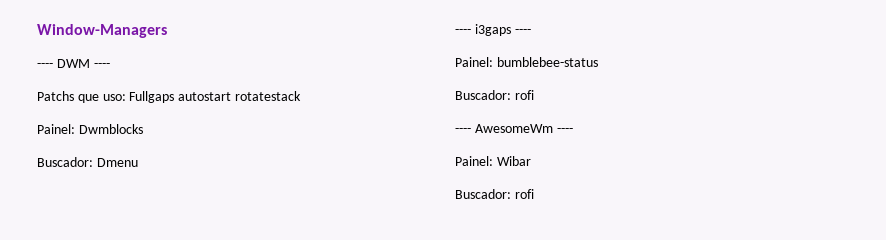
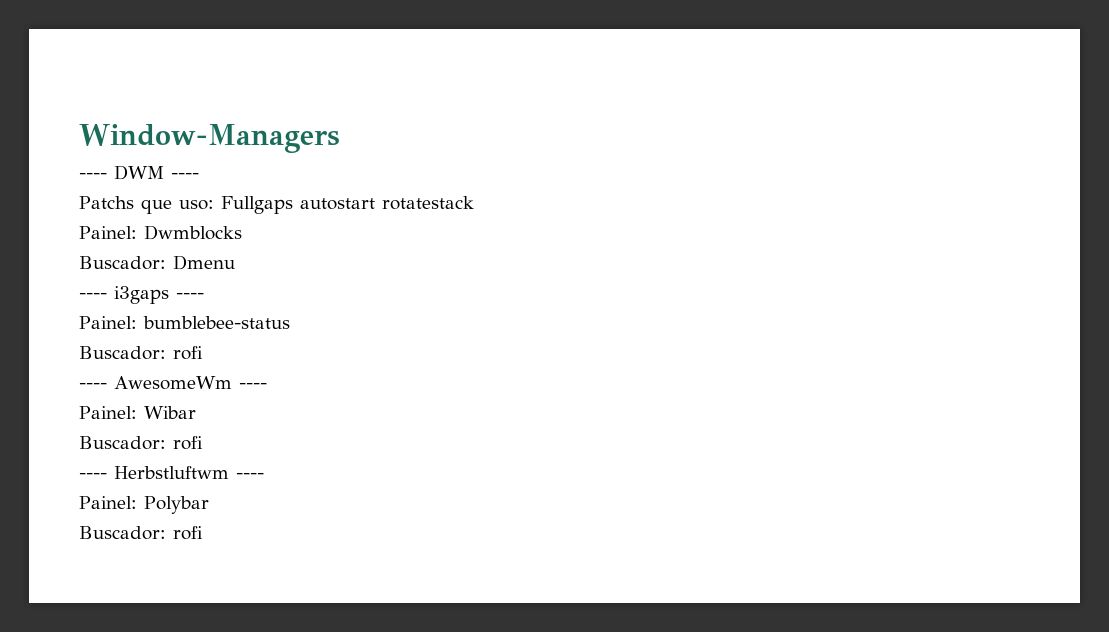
(534, 194) none -> [79,466,264,479] [79,496,209,514] [79,526,203,540] // ---- Herbstluftwm ---- // Painel: Polybar // Buscador: rofi

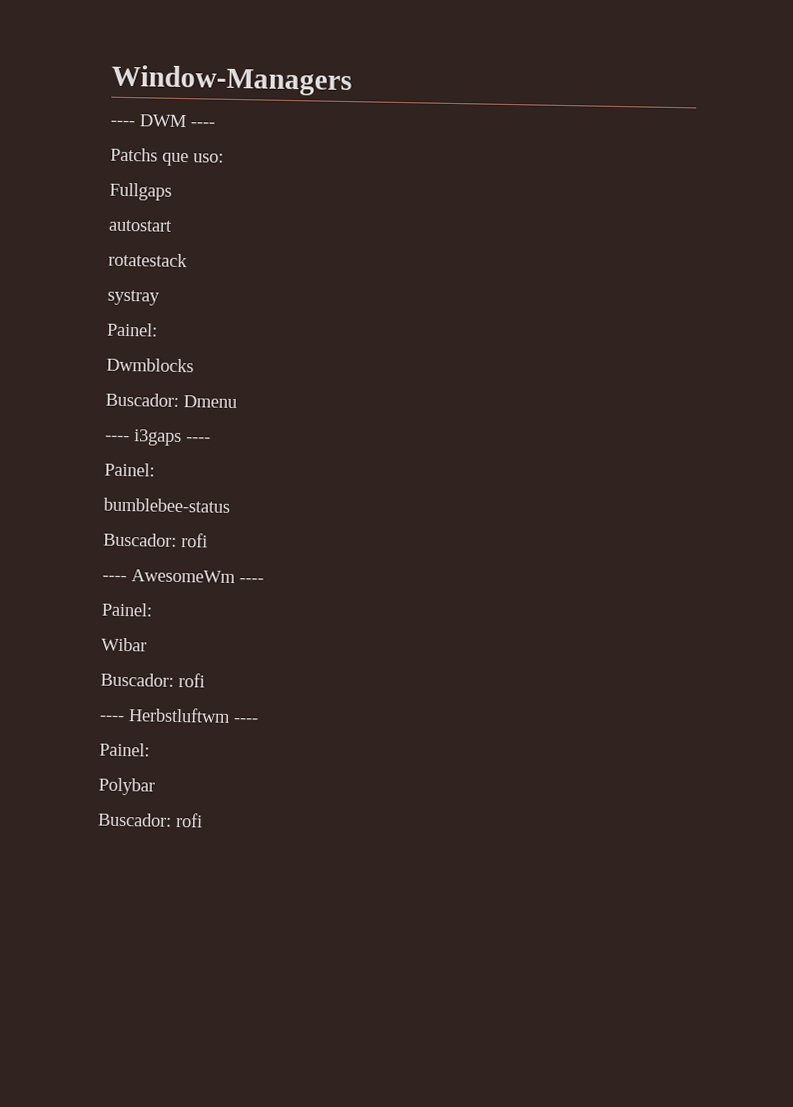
(214, 205) none -> (224, 158) //
(293, 205) none -> (172, 191) //
(375, 204) none -> (173, 225) //
[79,226,137,239] // Painel: -> [107,289,160,306] [106,322,158,337] // systray // Painel: //
(137, 322) none -> (155, 469) //
(137, 412) none -> (153, 609) //
(137, 502) none -> (150, 749) //

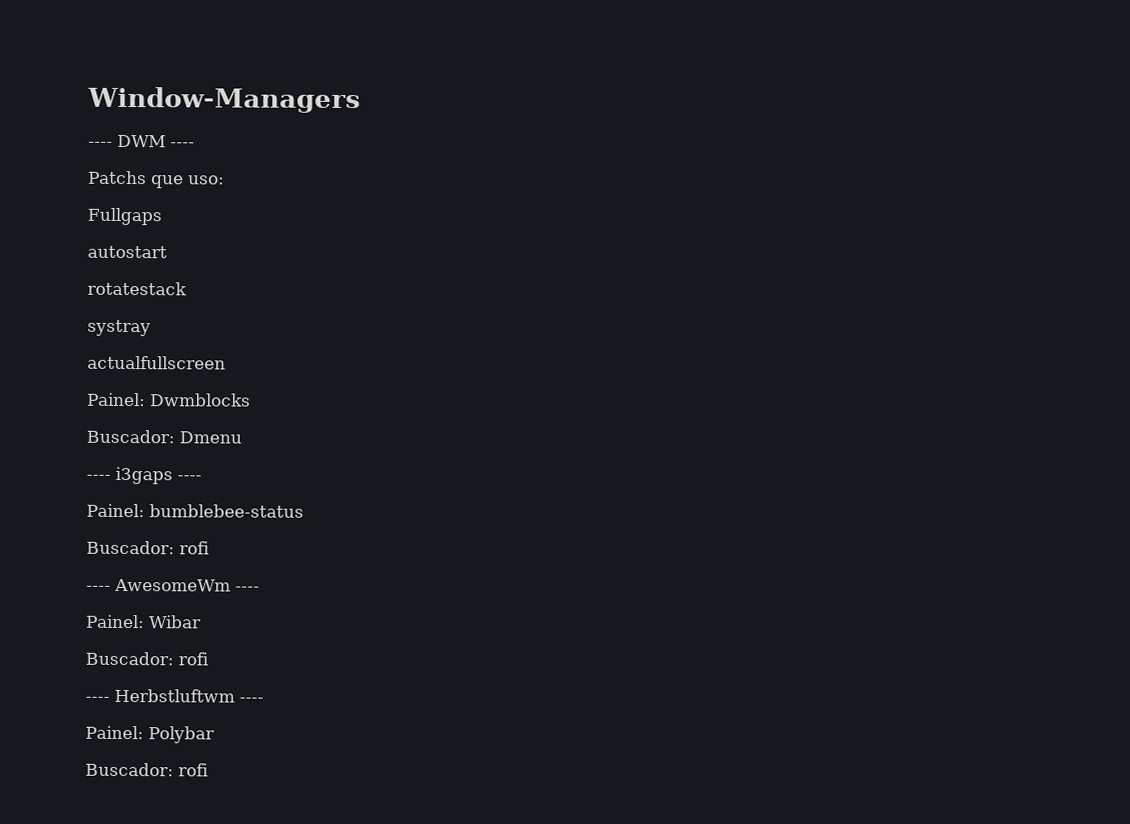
[106,322,158,337] // Painel: // -> [87,355,226,370] [87,392,146,407] // actualfullscreen // Painel:
(155, 469) // -> (145, 510) none
(153, 609) // -> (145, 621) none
(150, 749) // -> (144, 732) none

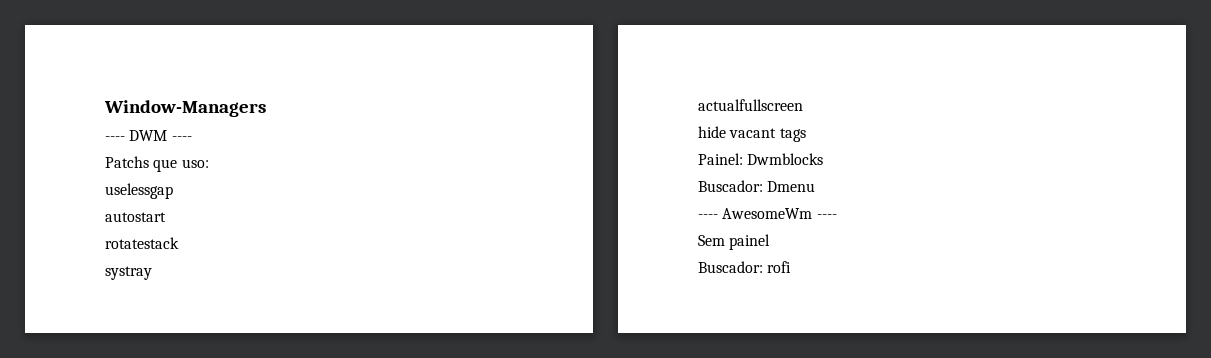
[87,207,162,226] Fullgaps -> [105,183,173,199] uselessgap
(226, 362) none -> [698,126,806,142] // hide vacant tags
[115,466,202,485] [86,503,304,518] [86,540,210,555] [86,578,260,592] [86,614,202,629] [85,651,209,666] [85,688,264,703] [85,725,215,744] [85,762,209,777] i3gaps ---- // Painel: bumblebee-status // Buscador: rofi // ---- AwesomeWm ---- // Painel: Wibar // Buscador: rofi // ---- Herbstluftwm ---- // Painel: Polybar // Buscador: rofi -> [722,208,837,219] [698,234,771,250] [698,261,792,273] AwesomeWm ---- // Sem painel // Buscador: rofi

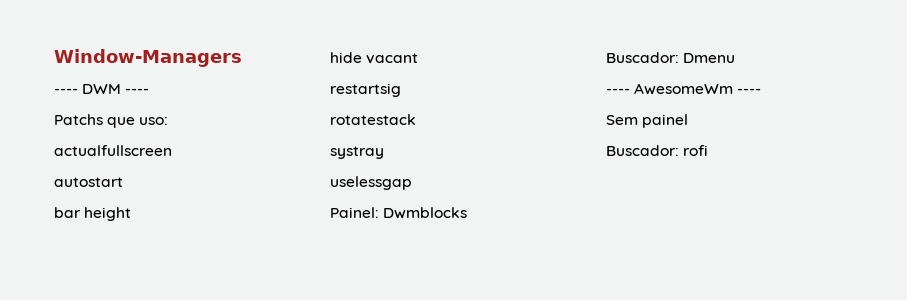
[105,183,173,199] uselessgap -> [54,145,172,156] actualfullscreen
[105,237,179,249] [105,266,152,280] [698,99,803,111] [698,126,806,142] rotatestack // systray // actualfullscreen // hide vacant tags -> [54,207,132,221] [330,52,419,64] [330,83,401,97] [330,114,416,125] [330,146,384,159] [330,176,412,190] bar height // hide vacant // restartsig // rotatestack // systray // uselessgap

